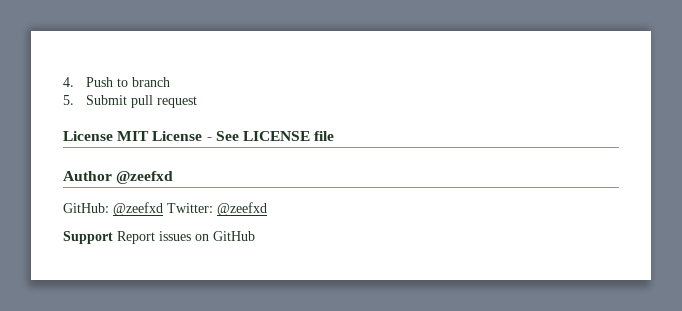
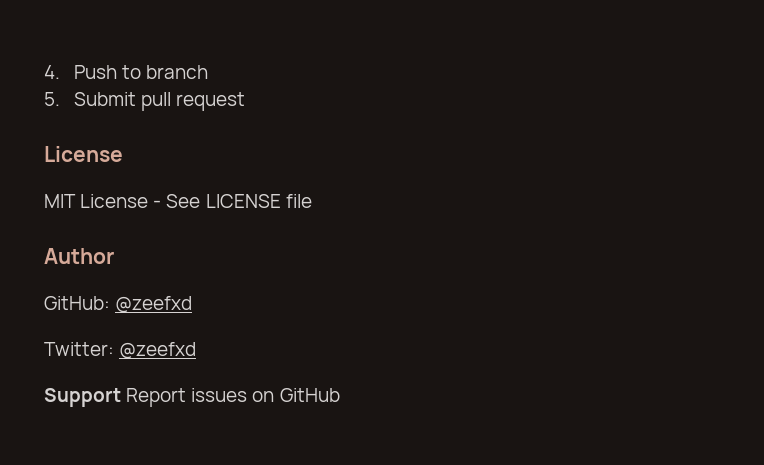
(113, 136) none -> (123, 154) //
[116,171,174,184] @zeefxd -> (114, 256) none
(163, 209) none -> (193, 304) //

